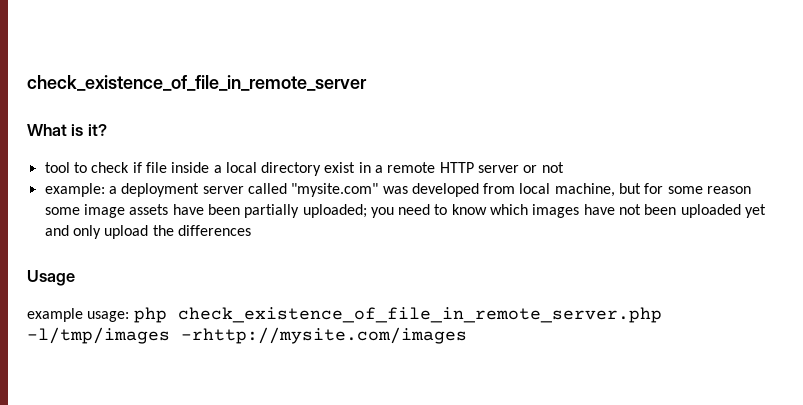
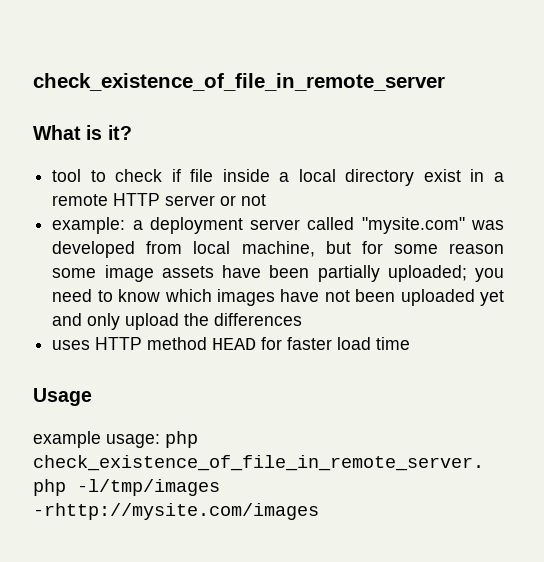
(251, 230) none -> [52,337,411,350] // uses HTTP method HEAD for faster load time

